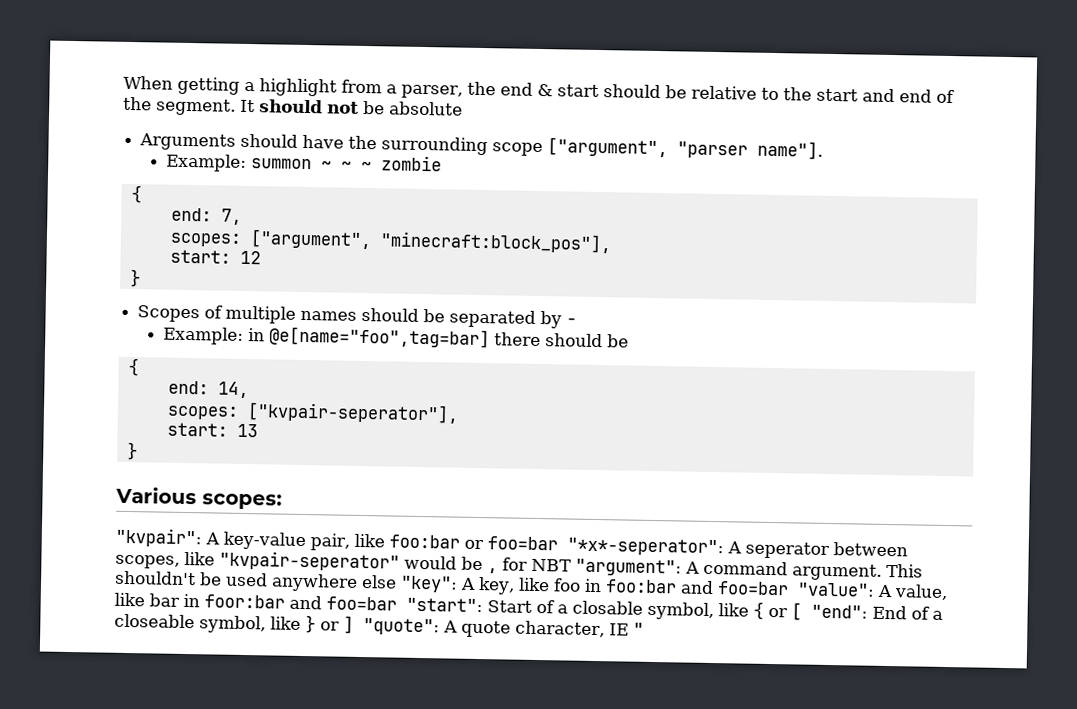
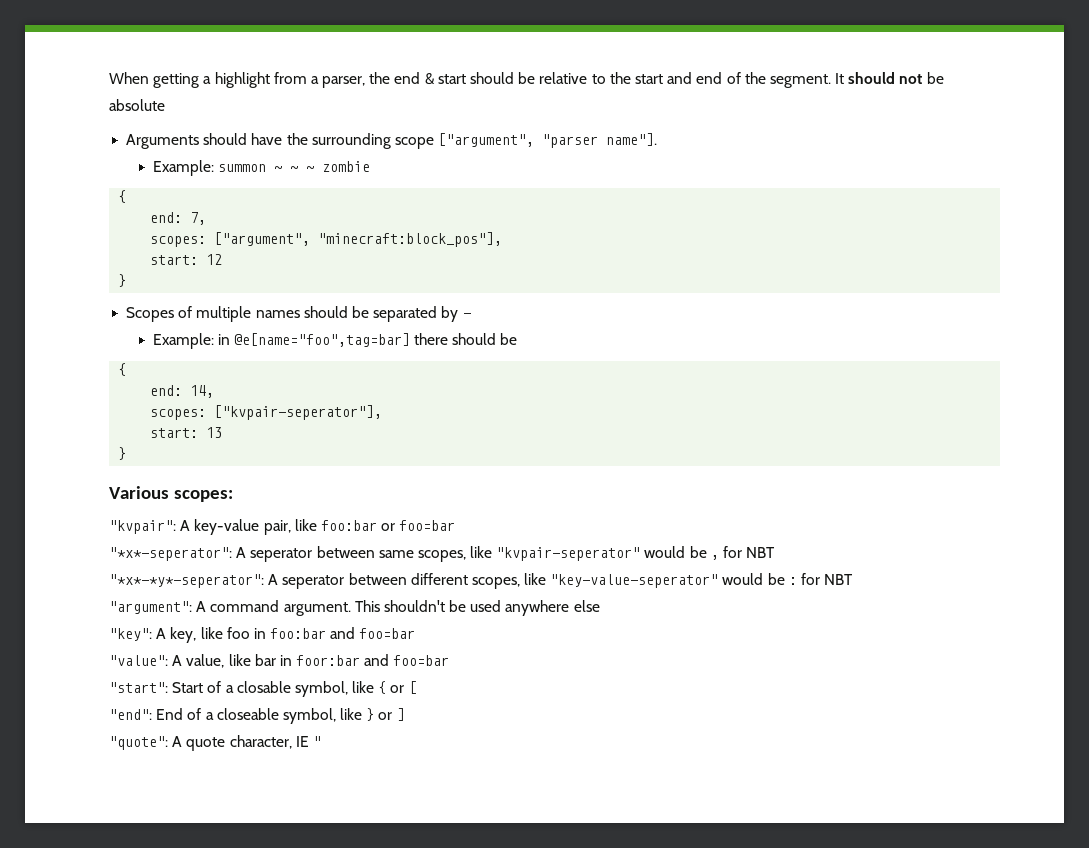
(558, 543) none -> (456, 525) //
(908, 549) none -> [378,550,414,558] same
(572, 565) none -> [109,573,854,589] // "*x*-*y*-seperator": A seperator between different scopes, like "key-value-seperator" would be : for NBT //
(397, 582) none -> (600, 606) //
(789, 588) none -> (416, 633) //
(397, 603) none -> (450, 660) //
(802, 611) none -> (417, 687) //
(354, 624) none -> (405, 714) //

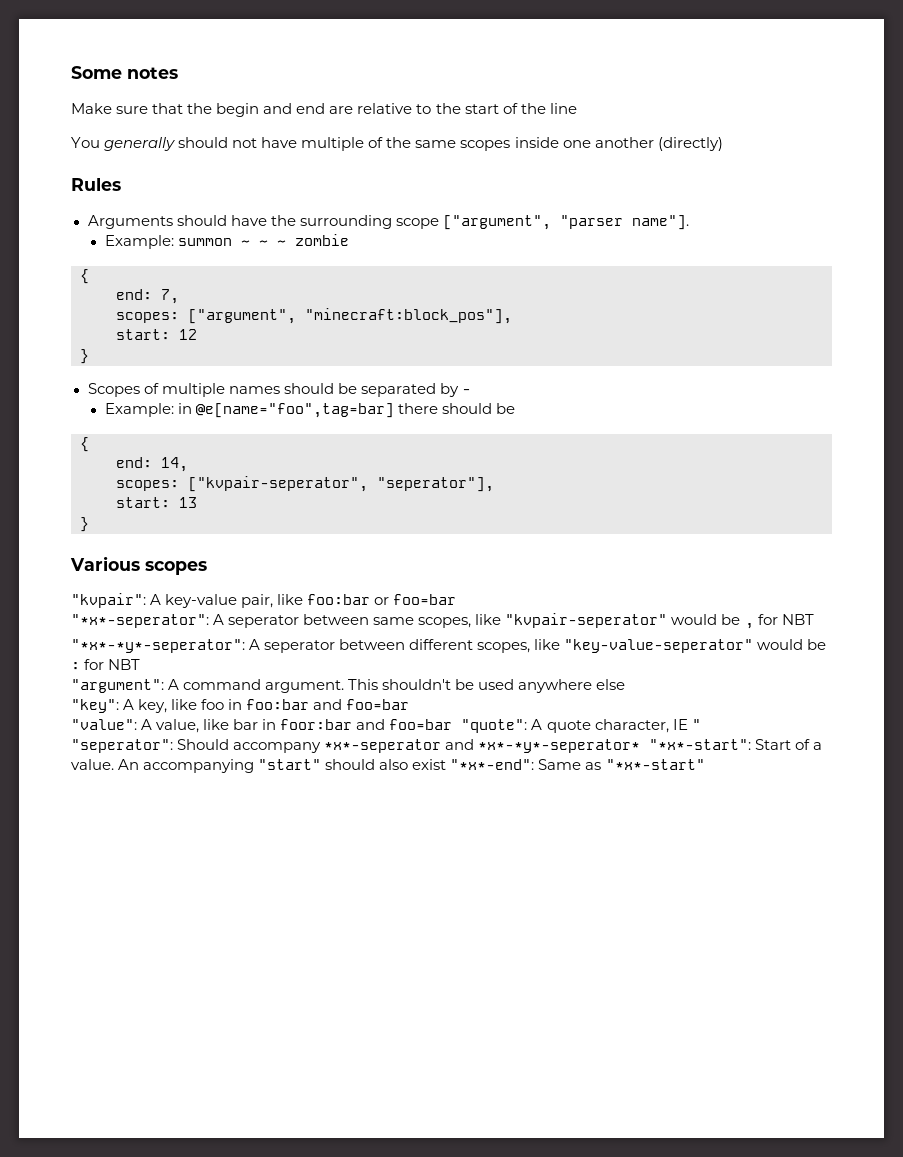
[109,72,944,88] [109,99,165,111] When getting a highlight from a parser, the end & start should be relative to the start and end of the segment. It should not be absolute -> [71,66,178,79] [71,103,577,117] [71,137,723,151] [71,178,121,191] Some notes // Make sure that the begin and end are relative to the start of the line // You generally should not have multiple of the same scopes inside one another (directly) // Rules
[214,405,383,420] ["kvpair-seperator"], -> [188,476,494,492] ["kvpair-seperator", "seperator"],
[173,490,233,502] scopes: -> [145,561,207,575] scopes
[109,681,417,697] [109,708,405,724] // "start": Start of a closable symbol, like { or [ // "end": End of a closeable symbol, like } or ] // -> (453, 724) none
(321, 741) none -> [71,739,823,753] [71,759,705,773] // "seperator": Should accompany *x*-seperator and *x*-*y*-seperator* "*x*-start": Start of a value. An accompanying "start" should also exist "*x*-end": Same as "*x*-start"

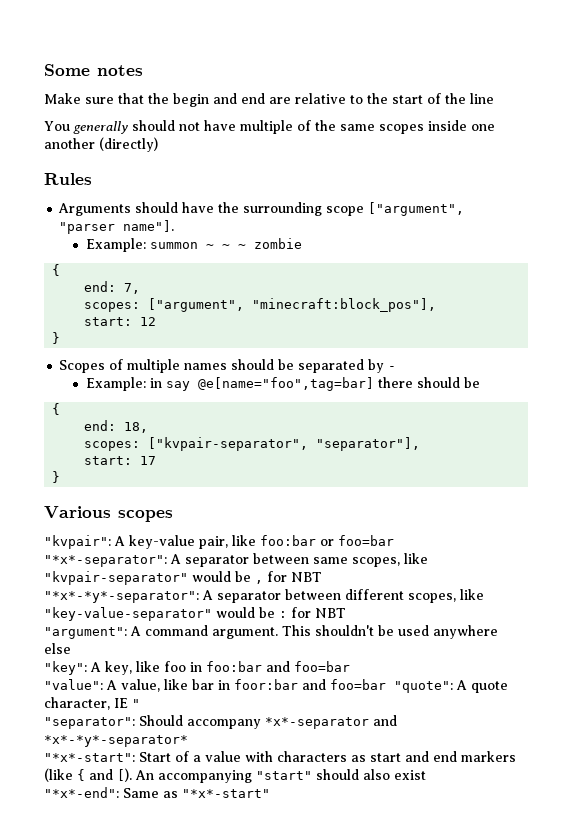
(192, 408) none -> [165,381,190,391] say
[161,457,188,472] [116,476,494,492] [116,497,197,508] 14, // scopes: ["kvpair-seperator", "seperator"], // start: 13 -> [124,422,149,433] [84,437,421,451] [84,456,157,465] 18, // scopes: ["kvpair-separator", "separator"], // start: 17
[71,614,300,628] "*x*-seperator": A seperator -> [44,554,249,567] "*x*-separator": A separator
[505,613,668,628] "kvpair-seperator" -> [44,571,188,585] "kvpair-separator"
[71,639,336,653] "*x*-*y*-seperator": A seperator -> [44,590,281,603] "*x*-*y*-separator": A separator
[564,639,754,653] "key-value-seperator" -> [44,607,212,621] "key-value-separator"
[71,739,173,753] "seperator": -> [44,717,135,729] "separator":
[324,739,641,753] *x*-seperator and *x*-*y*-seperator* -> [265,715,397,729] [44,735,188,747] *x*-separator and *x*-*y*-separator* //
[71,759,114,770] value. -> [205,751,516,762] [44,768,132,782] value with characters as start and end markers (like { and [).
(447, 764) none -> (426, 775) //

